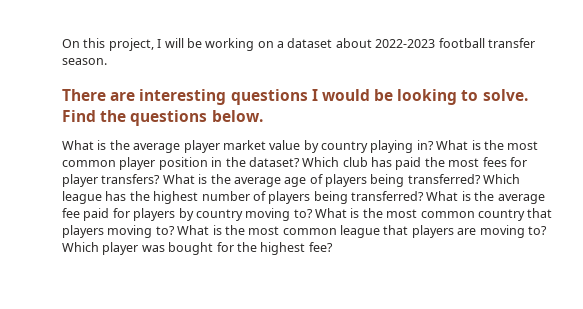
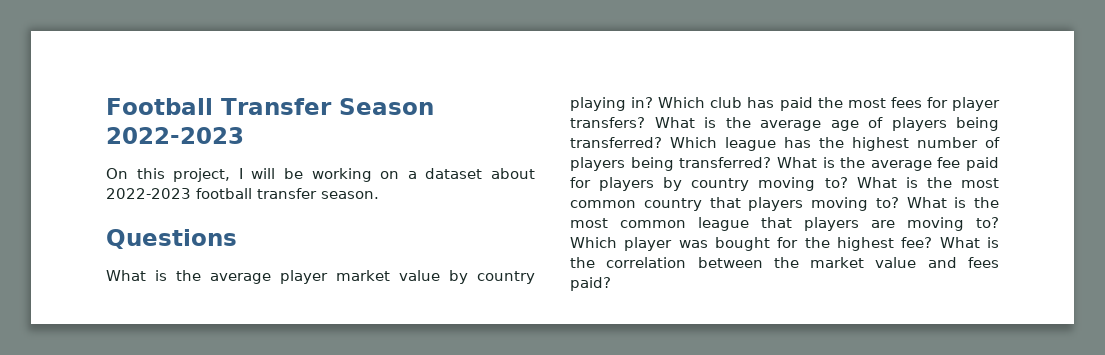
(62, 43) none -> [106,98,434,115] [106,127,244,144] Football Transfer Season 2022-2023 //
[62,89,528,105] [62,110,263,126] There are interesting questions I would be looking to solve. Find the questions below. -> [106,229,237,249] Questions
[436,140,539,150] [62,157,300,170] What is the most common player position in the dataset? -> (654, 102) none
(333, 247) none -> [939,237,999,248] [570,257,999,268] [570,277,611,291] What is the correlation between the market value and fees paid?

